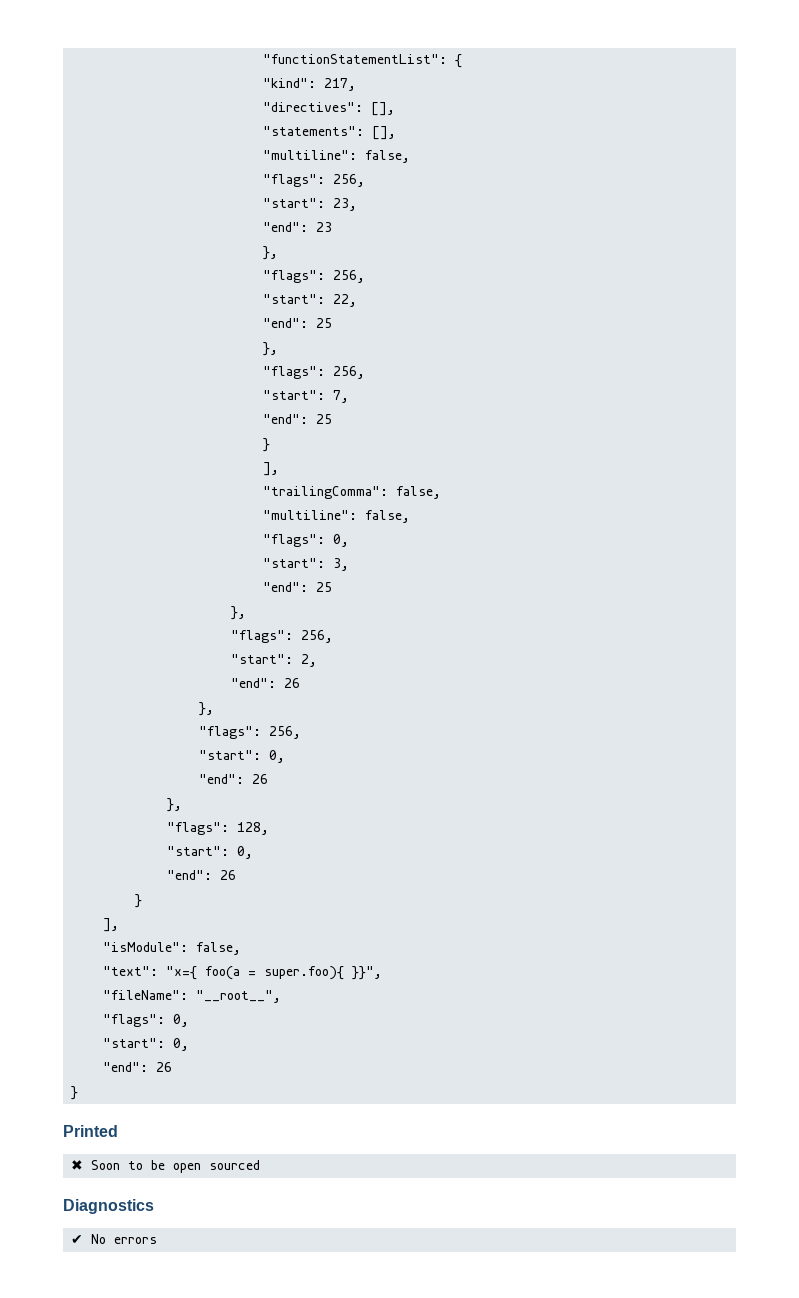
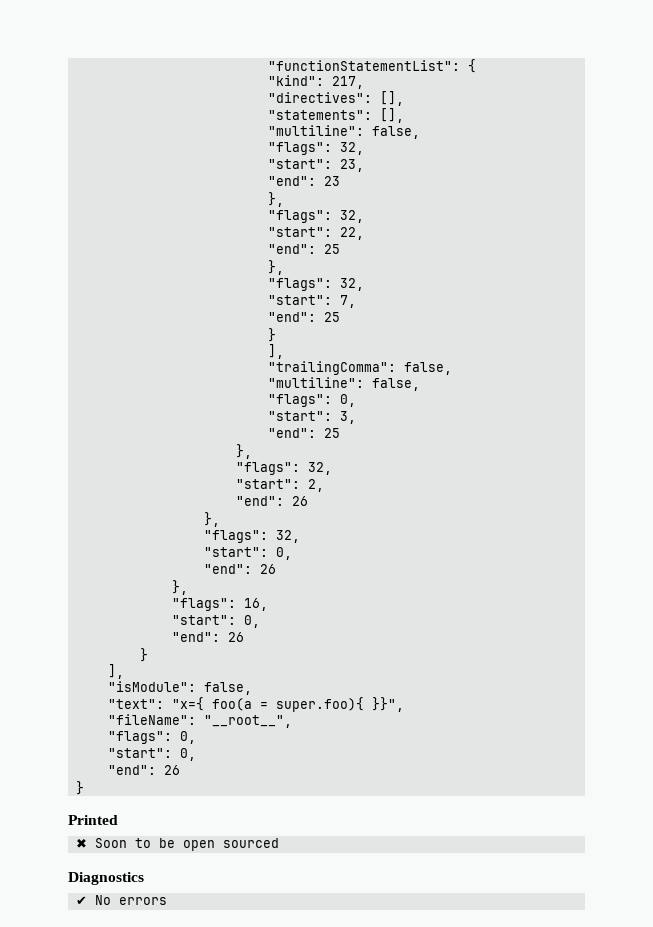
[333,174,366,187] 256, -> [340,142,365,155] 32,
[333,270,366,283] 256, -> [340,210,365,223] 32,
[333,366,366,379] 256, -> [340,278,365,291] 32,
[301,630,334,643] 256, -> [308,462,333,475] 32,
[269,726,302,739] 256, -> [276,530,301,543] 32,
[237,822,270,835] 128, -> [244,598,269,611] 16,

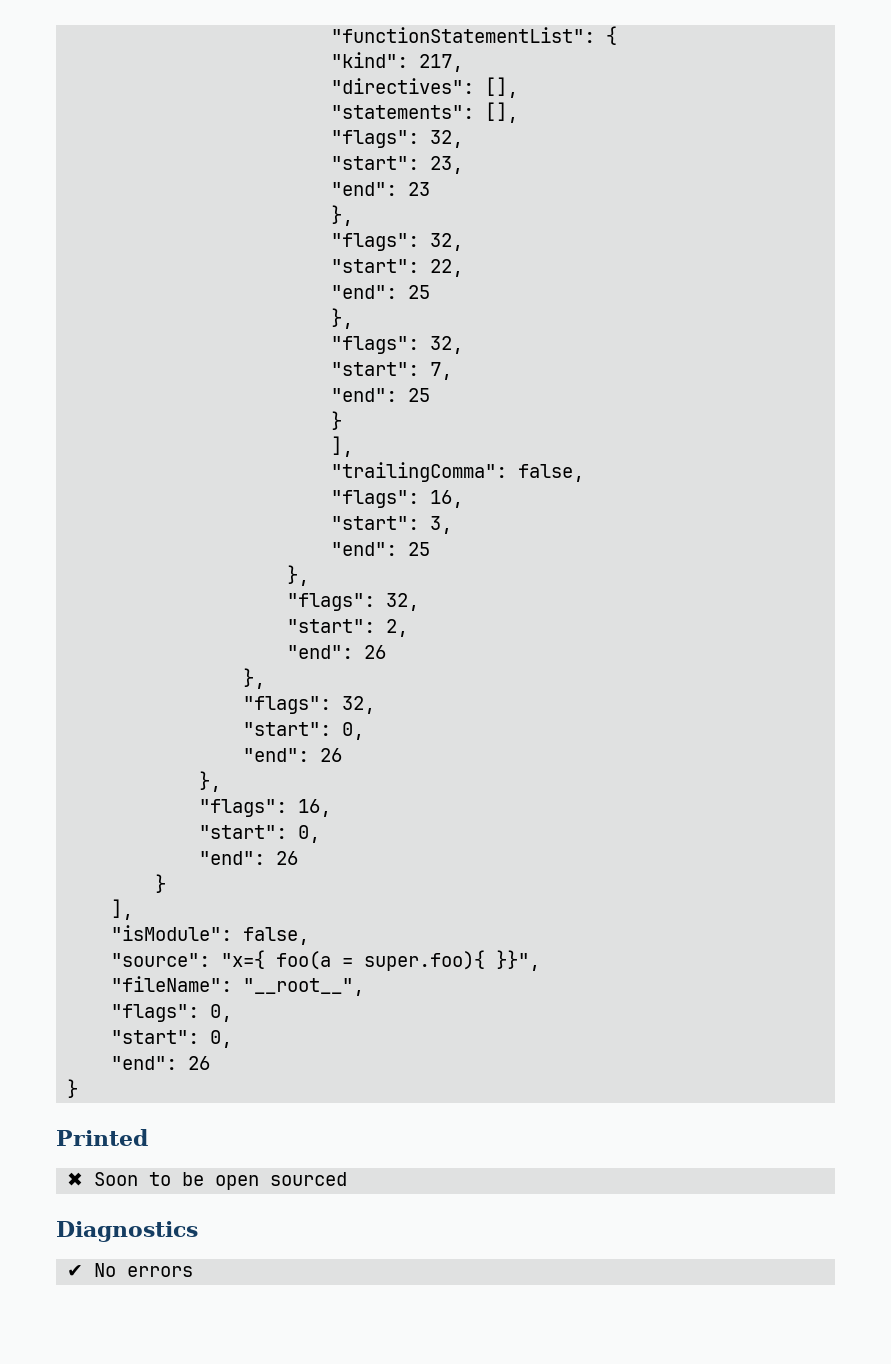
[268,125,421,139] // "multiline": false, -> (519, 112) none
[268,377,421,391] [268,394,357,407] // "multiline": false, // "flags": 0, -> [331,490,464,508] // "flags": 16,
[108,699,165,709] "text": -> [111,953,211,967] "source":

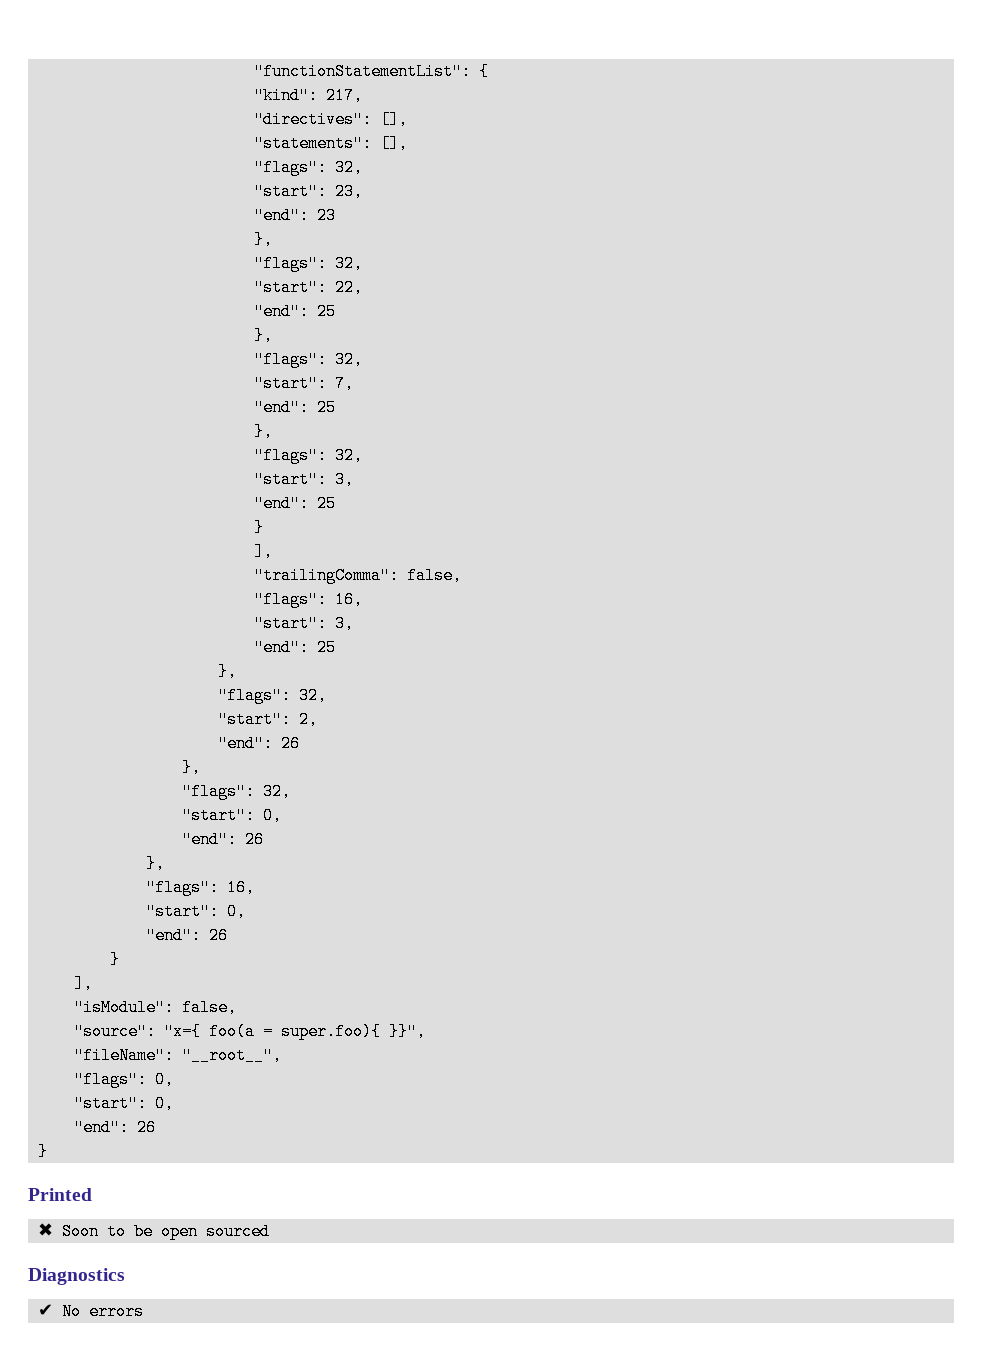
(431, 395) none -> [254,423,274,440] [254,447,364,464] [254,471,355,488] [254,495,337,512] // }, // "flags": 32, // "start": 3, // "end": 25

